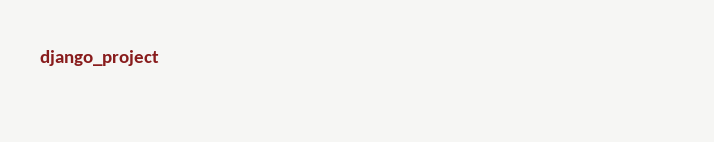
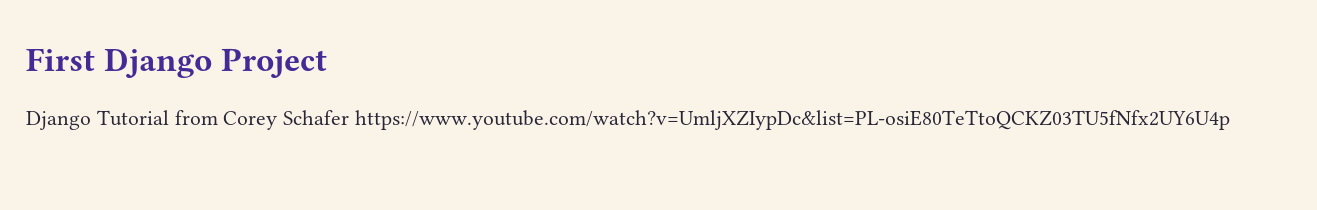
[40,50,159,66] django_project -> [26,48,328,78] [26,110,1231,130] First Django Project // Django Tutorial from Corey Schafer https://www.youtube.com/watch?v=UmljXZIypDc&list=PL-osiE80TeTtoQCKZ03TU5fNfx2UY6U4p

